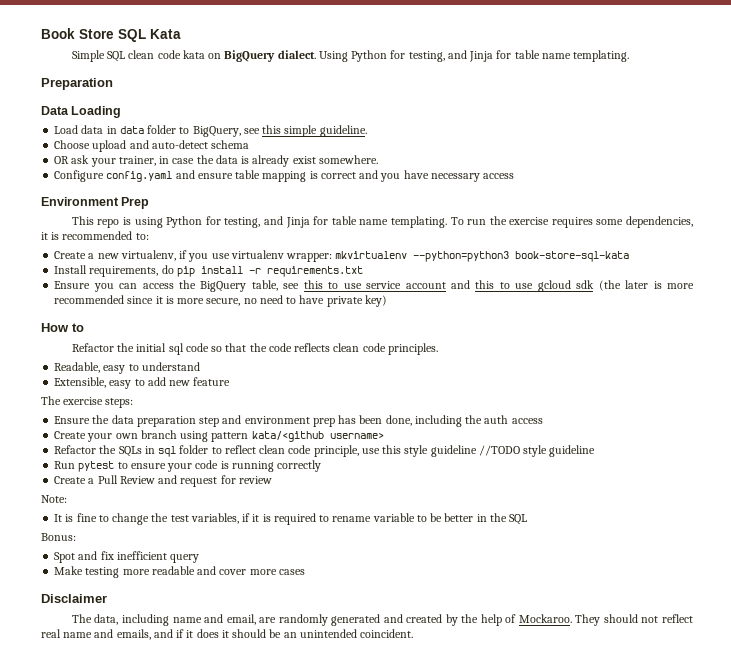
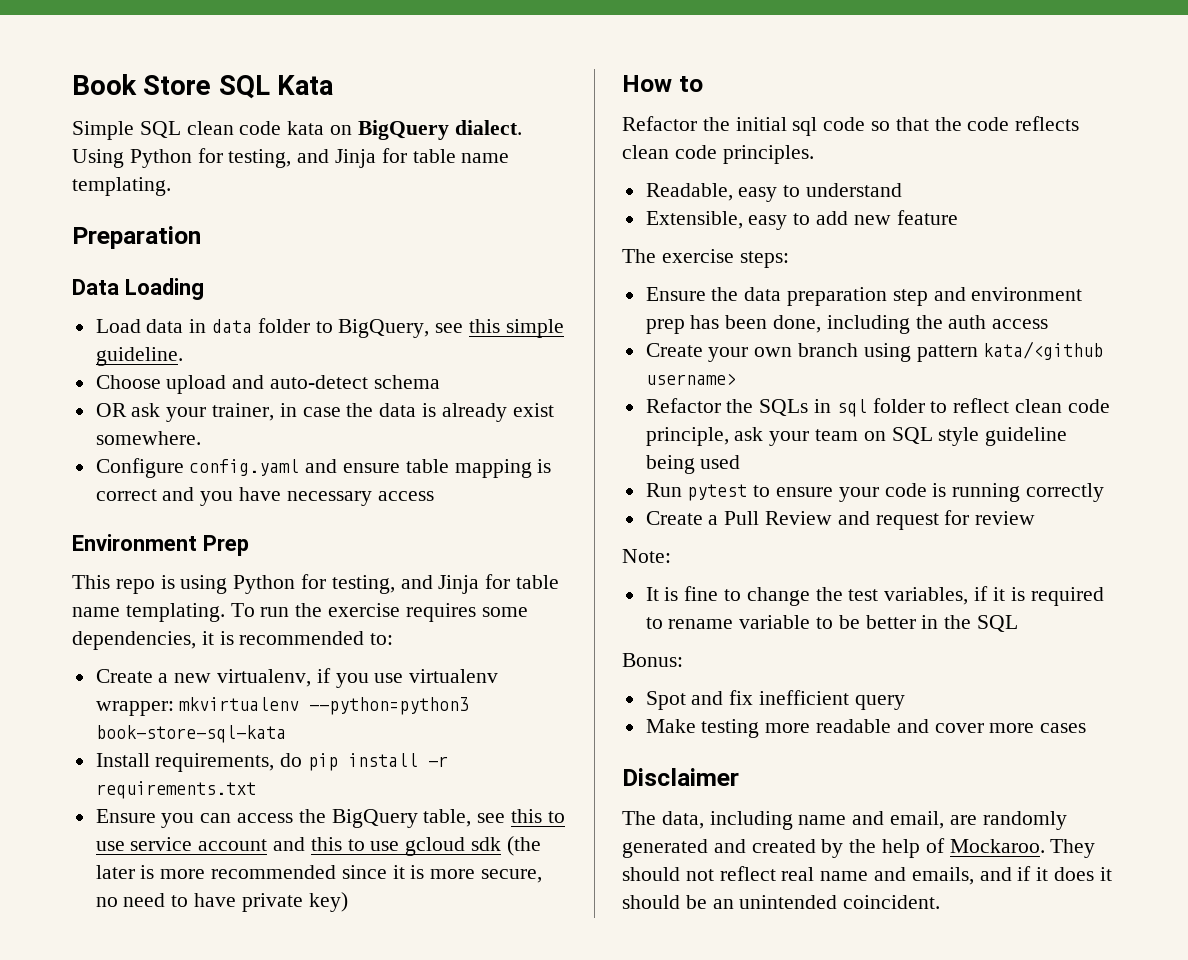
[361,445,596,457] use this style guideline //TODO style guideline -> [734,427,1068,446] [645,455,741,474] ask your team on SQL style guideline being used

